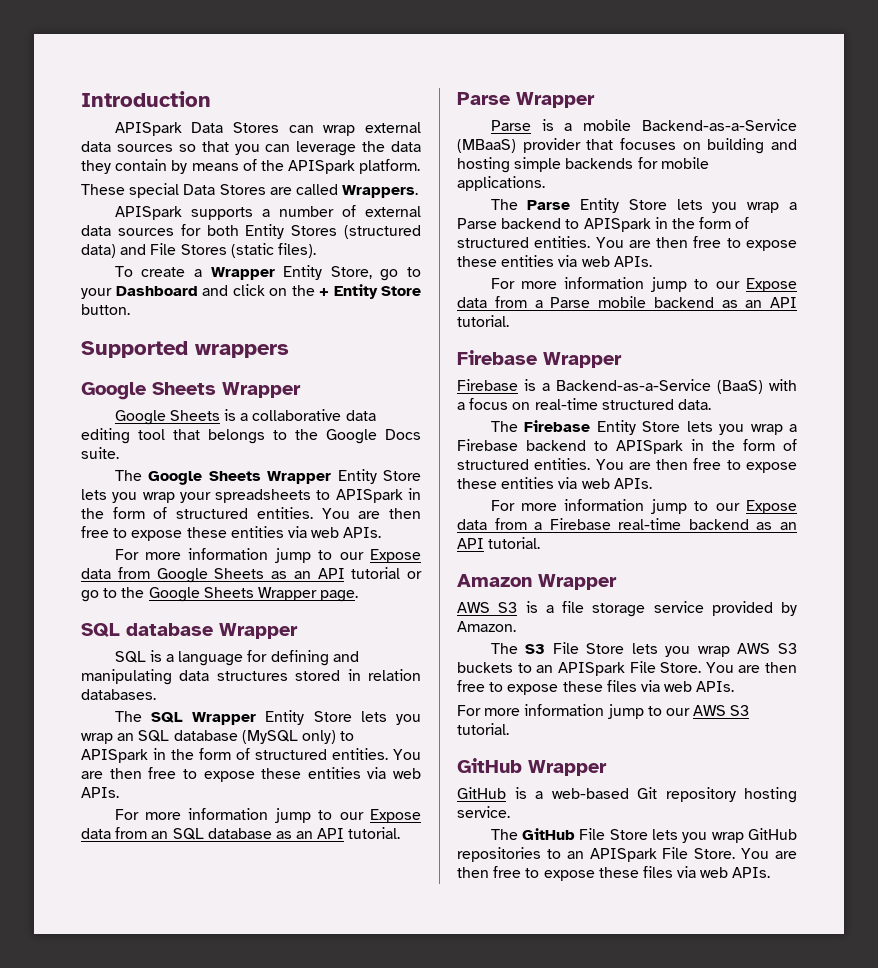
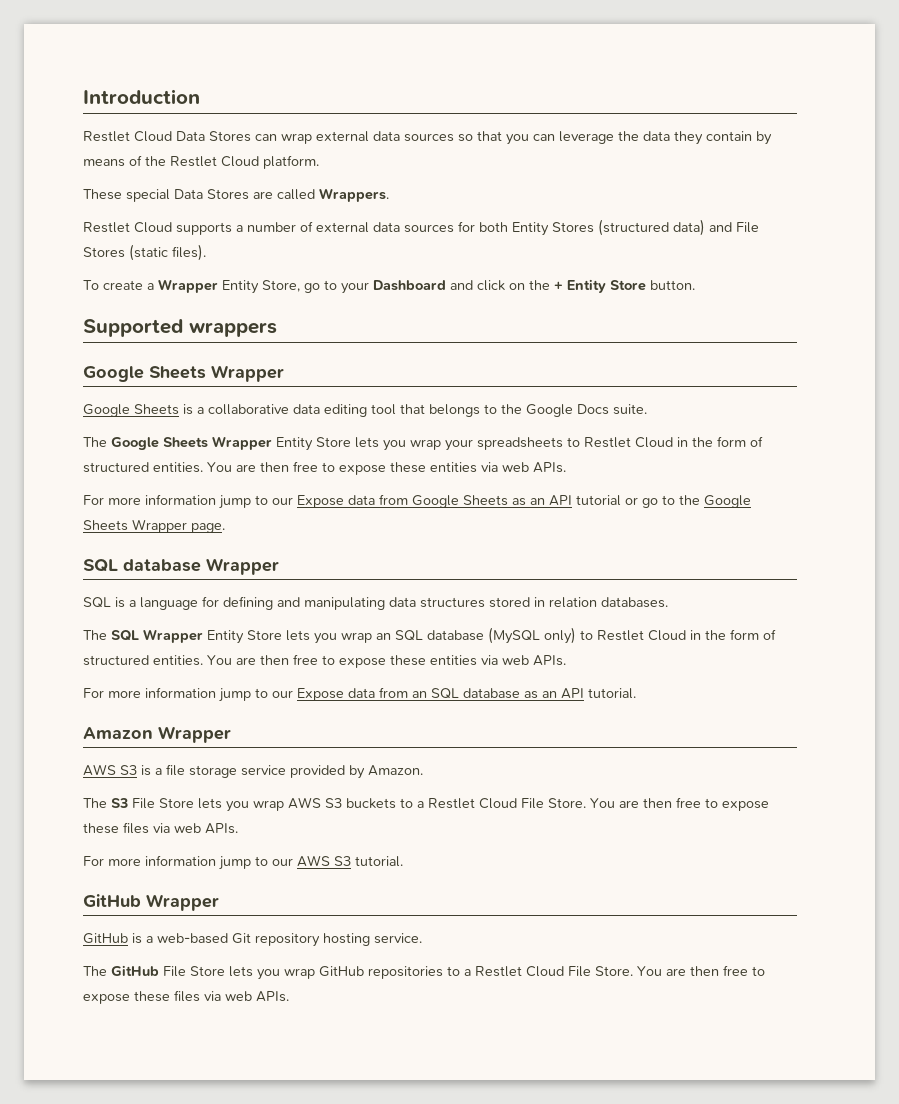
[114,122,182,136] APISpark -> [83,131,172,142] Restlet Cloud
[288,160,356,174] APISpark -> [170,156,259,167] Restlet Cloud
[114,206,182,220] APISpark -> [83,222,172,233] Restlet Cloud
[335,489,403,503] APISpark -> [584,437,673,448] Restlet Cloud
[81,749,148,763] APISpark -> [597,630,686,641] Restlet Cloud
[457,92,595,108] [490,119,797,131] [457,138,797,154] [457,157,709,173] [457,176,545,191] [490,198,797,213] [457,217,750,232] [457,236,797,251] [457,255,652,267] [490,277,797,292] [457,296,797,308] [457,315,509,327] [457,350,622,368] [457,379,797,394] [457,398,711,410] [490,420,797,435] [457,439,797,454] [457,458,797,473] [457,477,652,489] [490,499,797,514] [457,518,797,530] [457,537,541,549] // Parse Wrapper // Parse is a mobile Backend-as-a-Service (MBaaS) provider that focuses on building and hosting simple backends for mobile applications. // The Parse Entity Store lets you wrap a Parse backend to APISpark in the form of structured entities. You are then free to expose these entities via web APIs. // For more information jump to our Expose data from a Parse mobile backend as an API tutorial. // Firebase Wrapper // Firebase is a Backend-as-a-Service (BaaS) with a focus on real-time structured data. // The Firebase Entity Store lets you wrap a Firebase backend to APISpark in the form of structured entities. You are then free to expose these entities via web APIs. // For more information jump to our Expose data from a Firebase real-time backend as an API tutorial. -> (636, 693) none
[536,662,625,676] an APISpark -> [417,798,517,809] a Restlet Cloud
[566,848,657,862] an APISpark -> [464,966,564,977] a Restlet Cloud

